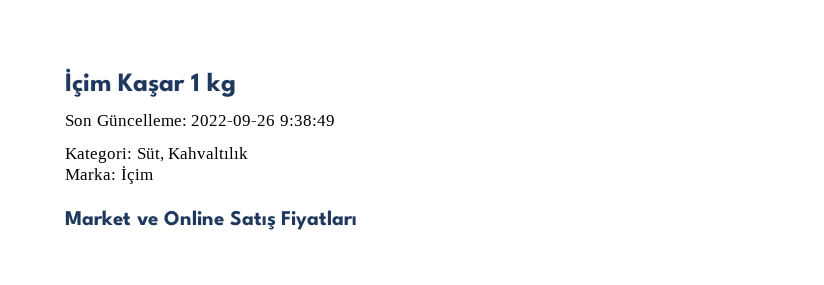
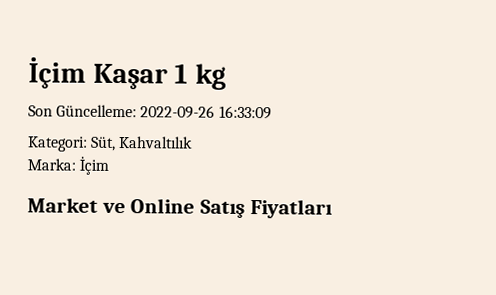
[279,115,335,126] 9:38:49 -> [218,105,272,120] 16:33:09

